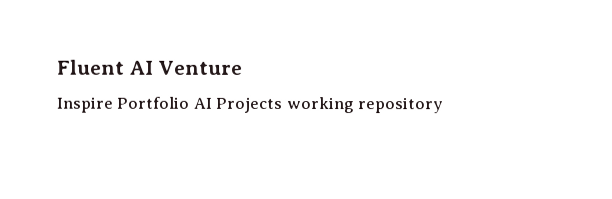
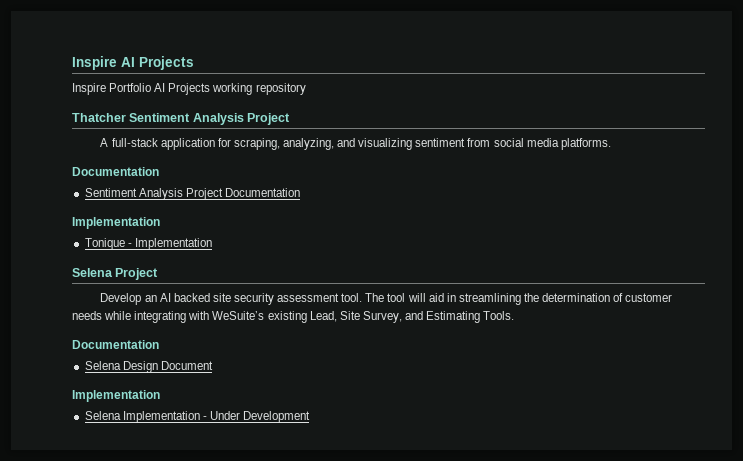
[57,59,244,75] Fluent AI Venture -> [72,56,194,70] Inspire AI Projects
(445, 105) none -> [72,113,291,125] [100,138,611,150] [72,167,159,176] [84,188,300,200] [72,217,160,229] [84,238,212,250] [72,268,159,280] [100,293,673,305] [72,311,515,323] [72,340,159,349] [84,361,213,373] [72,390,160,402] [84,411,311,423] // Thatcher Sentiment Analysis Project // A full-stack application for scraping, analyzing, and visualizing sentiment from social media platforms. // Documentation // Sentiment Analysis Project Documentation // Implementation // Tonique - Implementation // Selena Project // Develop an AI backed site security assessment tool. The tool will aid in streamlining the determination of customer needs while integrating with WeSuite’s existing Lead, Site Survey, and Estimating Tools. // Documentation // Selena Design Document // Implementation // Selena Implementation - Under Development

